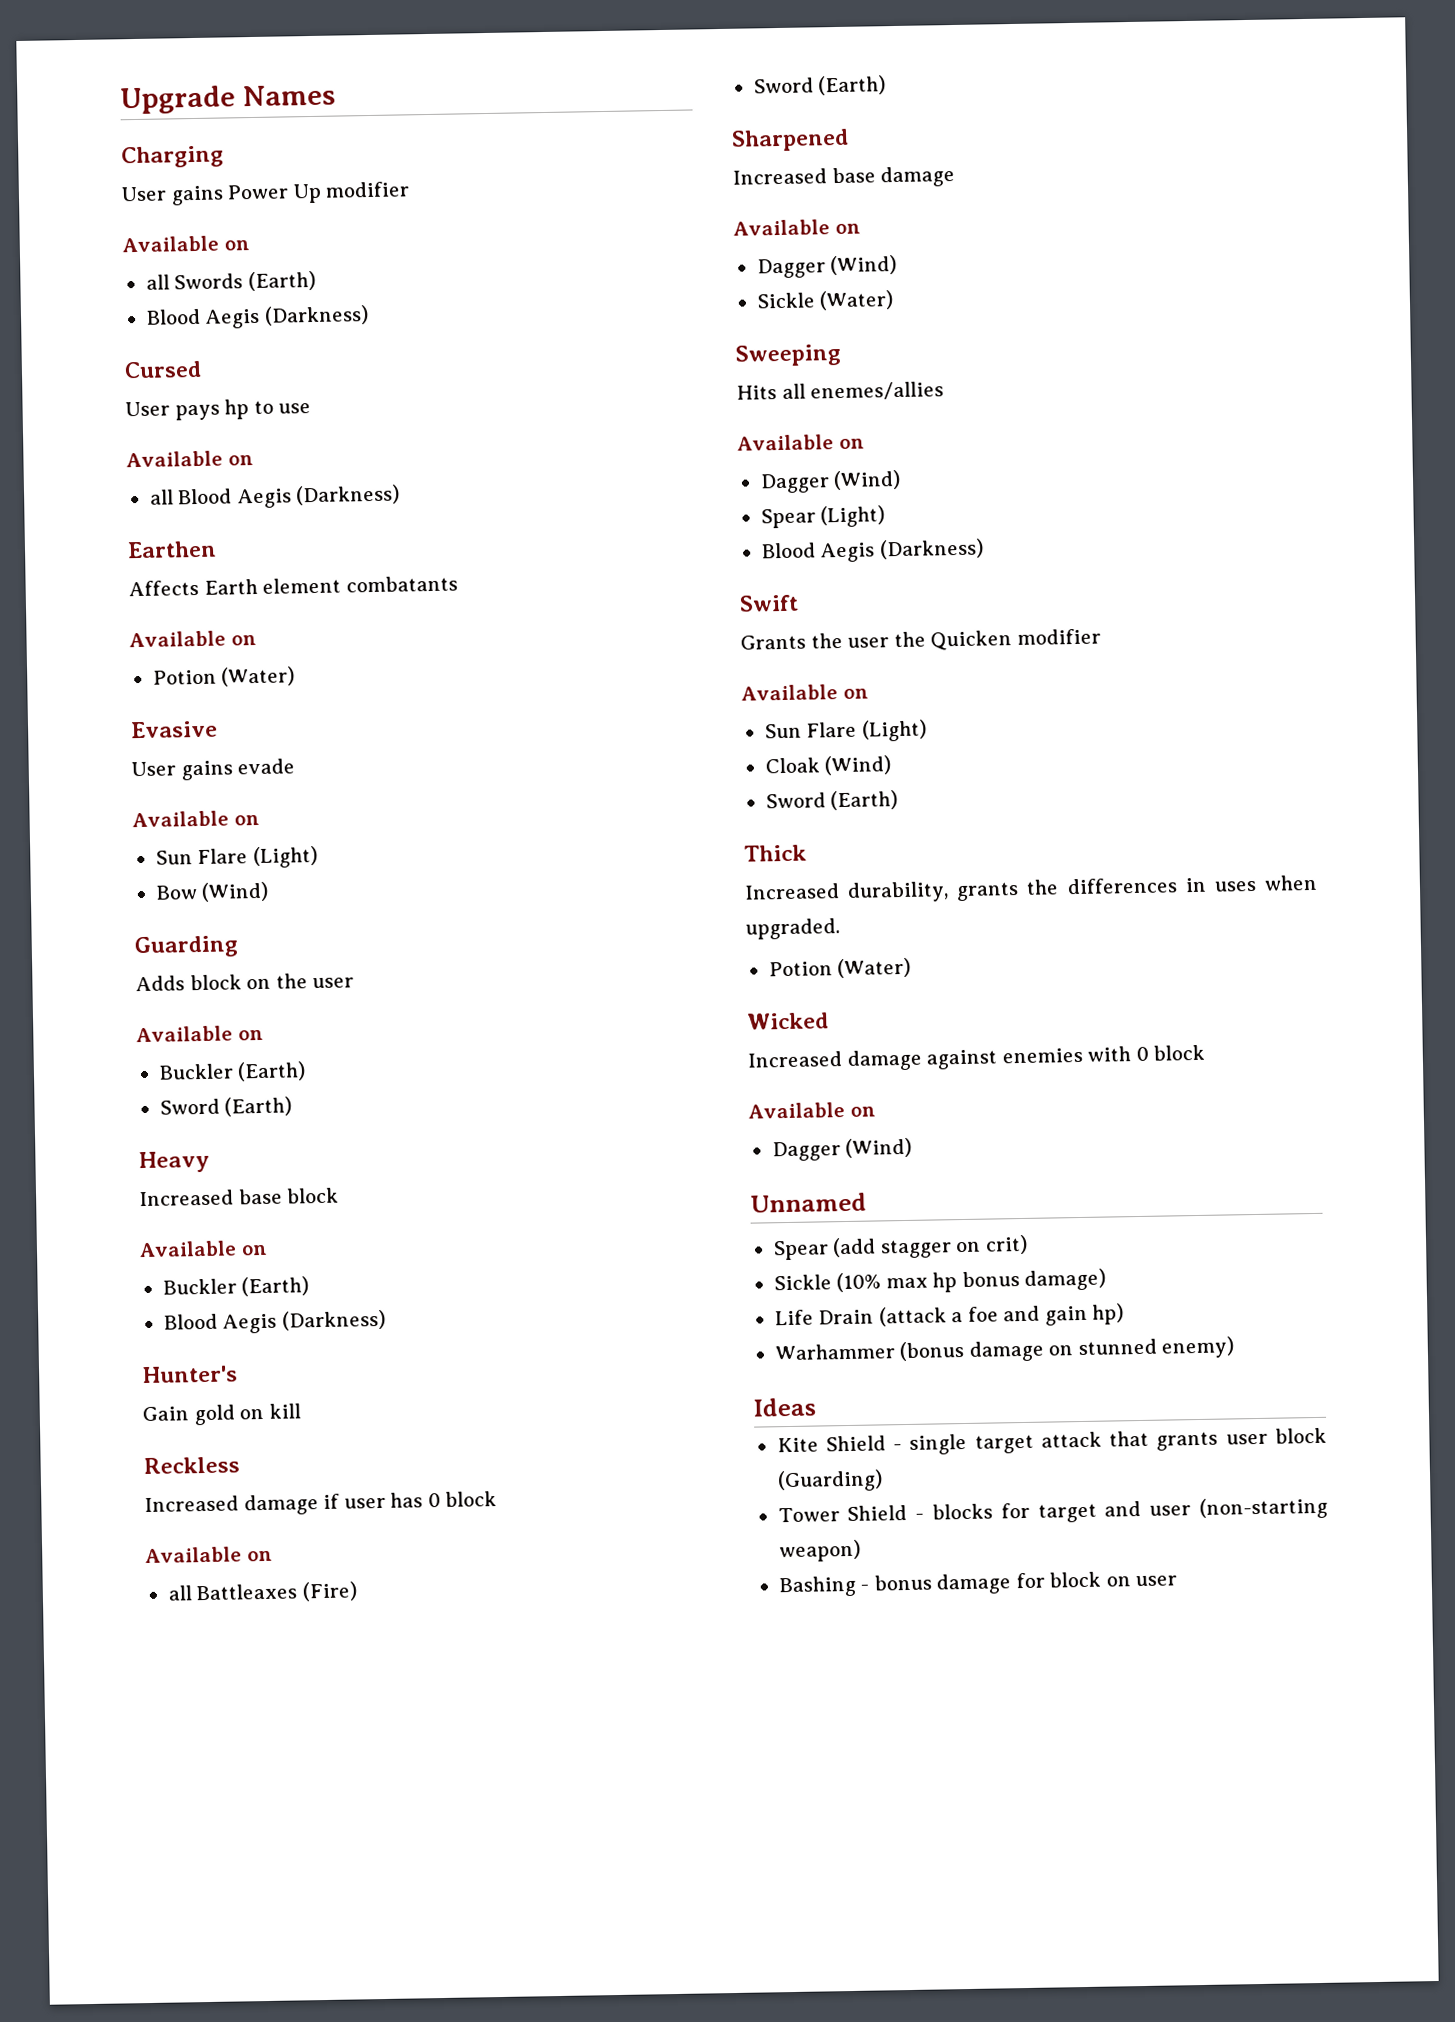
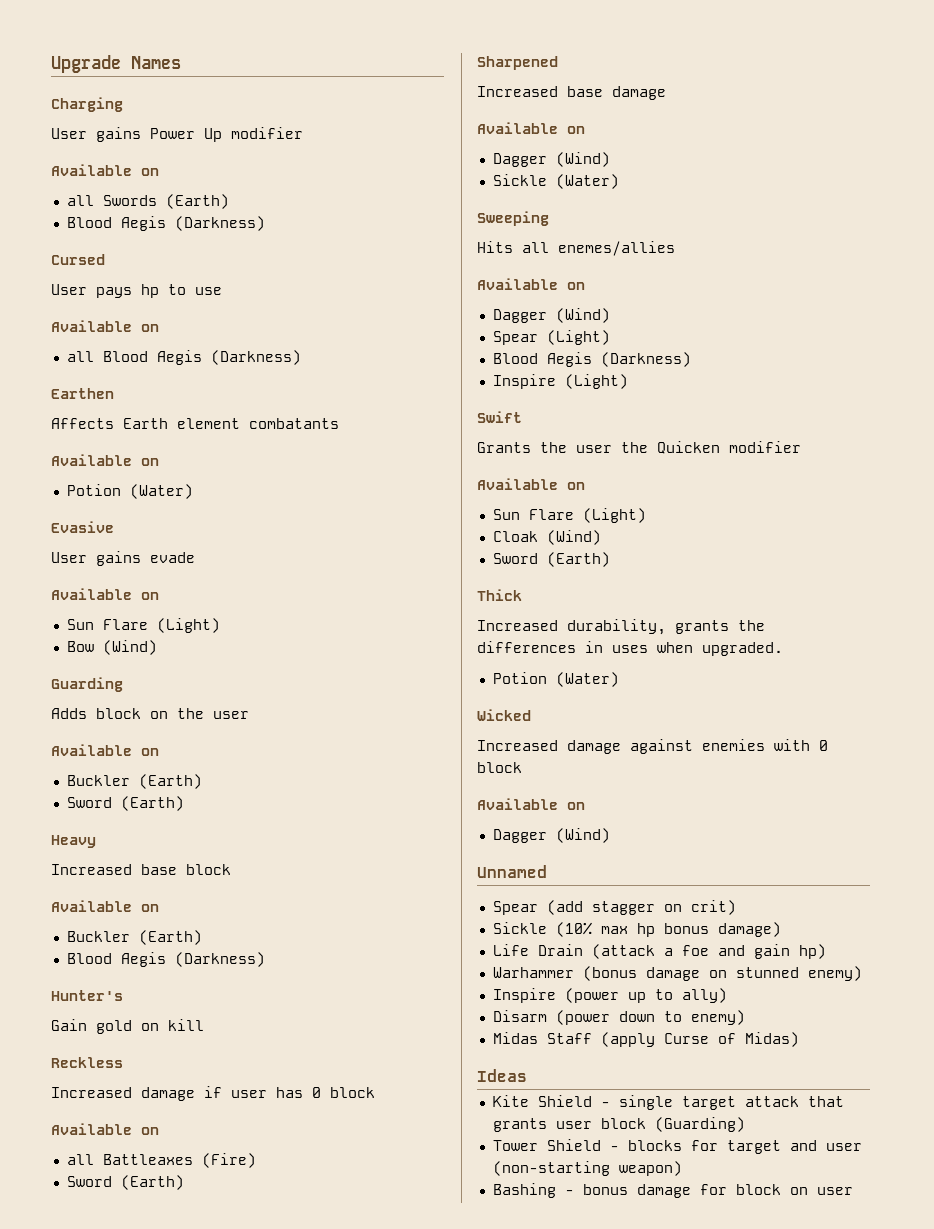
(984, 549) none -> [492,374,628,389] // Inspire (Light)
(1235, 1347) none -> [492,988,727,1003] [492,1010,745,1025] [492,1032,799,1047] // Inspire (power up to ally) // Disarm (power down to enemy) // Midas Staff (apply Curse of Midas)

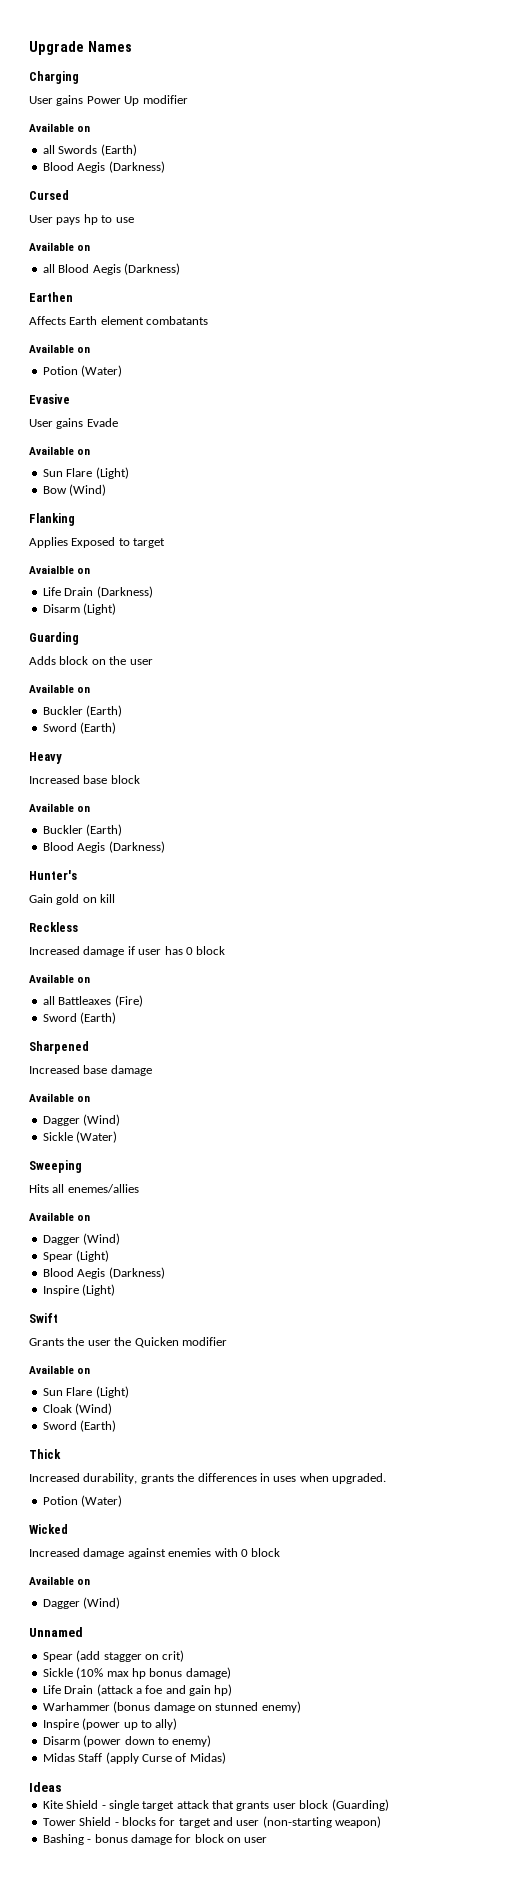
[150,552,195,563] evade -> [86,418,118,427] Evade
(157, 647) none -> [29,513,75,526] [29,537,166,548] [29,565,91,574] [42,586,153,598] [42,603,117,615] // Flanking // Applies Exposed to target // Avaialble on // Life Drain (Darkness) // Disarm (Light)

